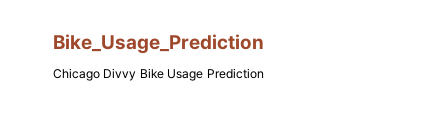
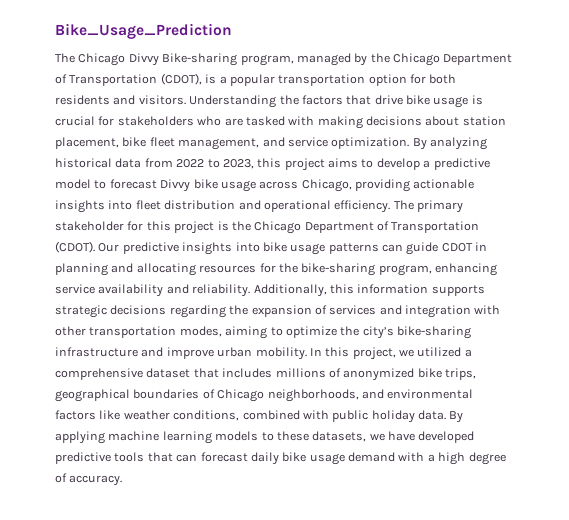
(264, 44) none -> [55,53,75,63] The
[139,68,264,81] Bike Usage Prediction -> [162,53,513,66] [55,73,457,86] [55,95,483,108] [55,116,506,129] [55,137,487,150] [55,158,490,171] [55,179,475,192] [55,200,463,213] [55,221,480,234] [55,241,488,255] [55,263,497,276] [55,284,485,297] [55,305,501,318] [55,326,471,339] [55,347,472,360] [55,368,476,381] [55,389,474,402] [55,410,464,423] [55,431,475,444] [55,452,506,465] [55,473,123,486] Bike-sharing program, managed by the Chicago Department of Transportation (CDOT), is a popular transportation option for both residents and visitors. Understanding the factors that drive bike usage is crucial for stakeholders who are tasked with making decisions about station placement, bike fleet management, and service optimization. By analyzing historical data from 2022 to 2023, this project aims to develop a predictive model to forecast Divvy bike usage across Chicago, providing actionable insights into fleet distribution and operational efficiency. The primary stakeholder for this project is the Chicago Department of Transportation (CDOT). Our predictive insights into bike usage patterns can guide CDOT in planning and allocating resources for the bike-sharing program, enhancing service availability and reliability. Additionally, this information supports strategic decisions regarding the expansion of services and integration with other transportation modes, aiming to optimize the city’s bike-sharing infrastructure and improve urban mobility. In this project, we utilized a comprehensive dataset that includes millions of anonymized bike trips, geographical boundaries of Chicago neighborhoods, and environmental factors like weather conditions, combined with public holiday data. By applying machine learning models to these datasets, we have developed predictive tools that can forecast daily bike usage demand with a high degree of accuracy.

